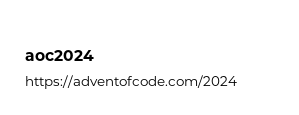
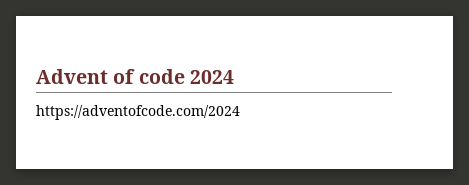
[25,50,94,61] aoc2024 -> [36,69,234,84] Advent of code 2024

